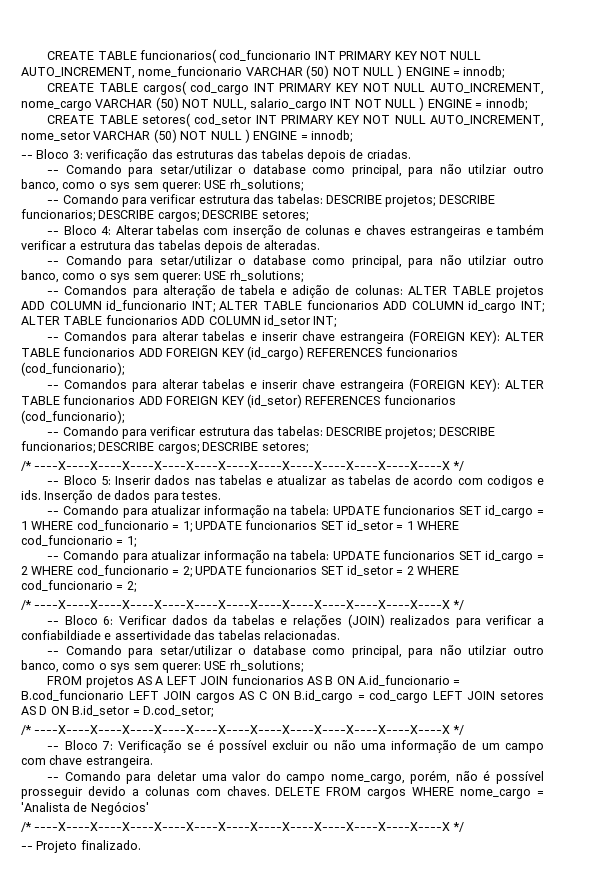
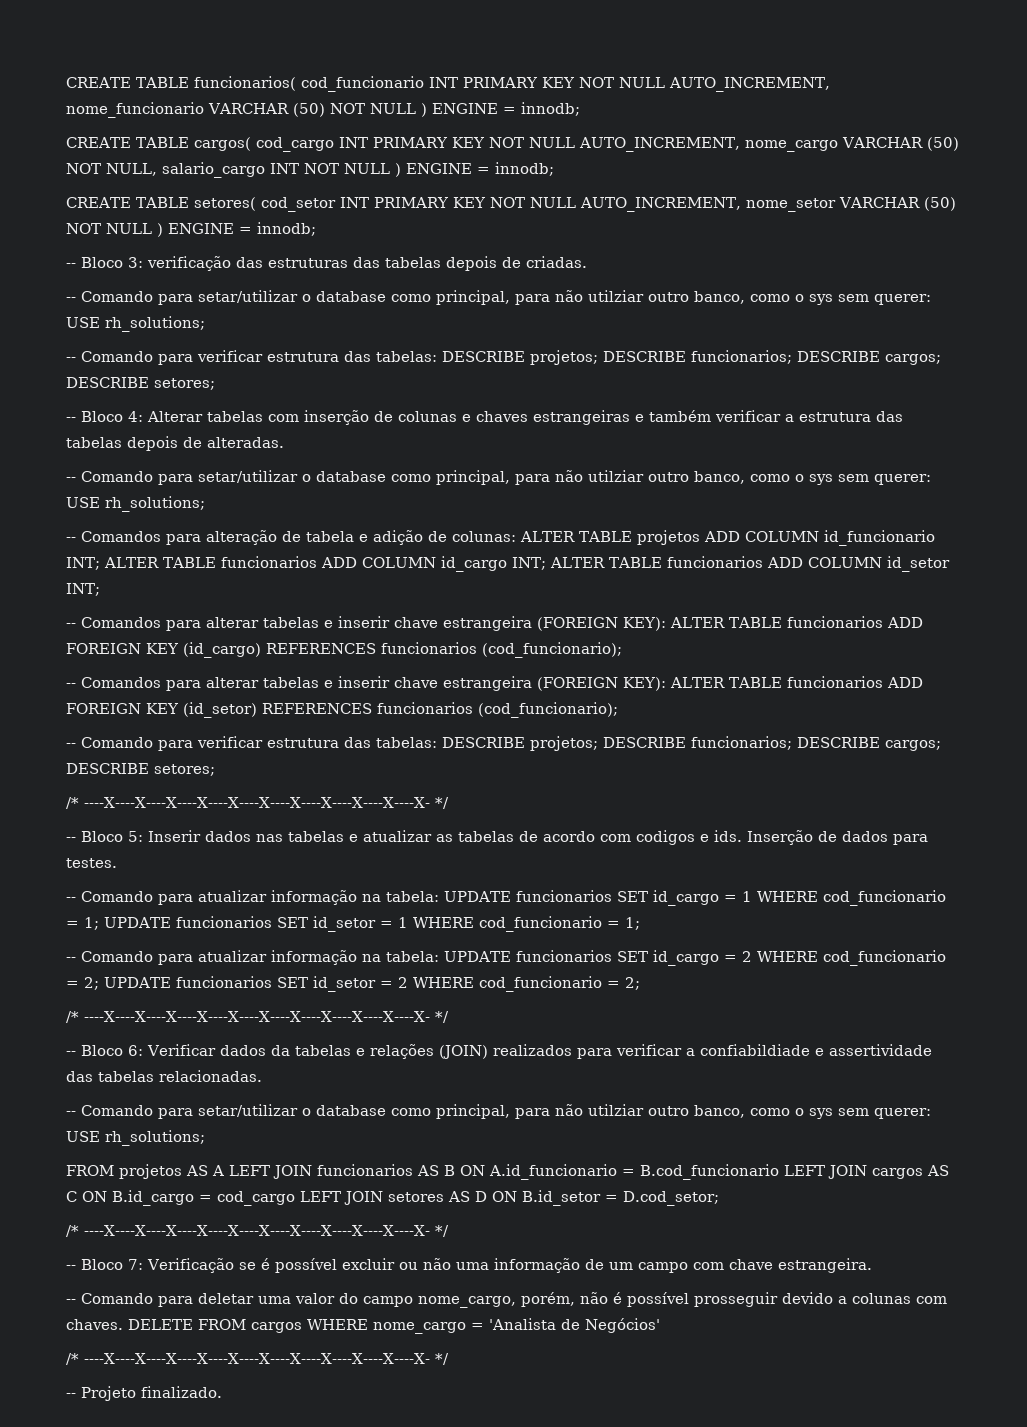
[34,461,451,470] ----X----X----X----X----X----X----X----X----X----X----X----X----X -> [84,797,430,808] ----X----X----X----X----X----X----X----X----X----X----X-
[34,600,451,609] ----X----X----X----X----X----X----X----X----X----X----X----X----X -> [84,1011,430,1022] ----X----X----X----X----X----X----X----X----X----X----X-
[34,725,451,734] ----X----X----X----X----X----X----X----X----X----X----X----X----X -> [84,1225,430,1236] ----X----X----X----X----X----X----X----X----X----X----X-
[34,822,451,831] ----X----X----X----X----X----X----X----X----X----X----X----X----X -> [84,1353,430,1364] ----X----X----X----X----X----X----X----X----X----X----X-

